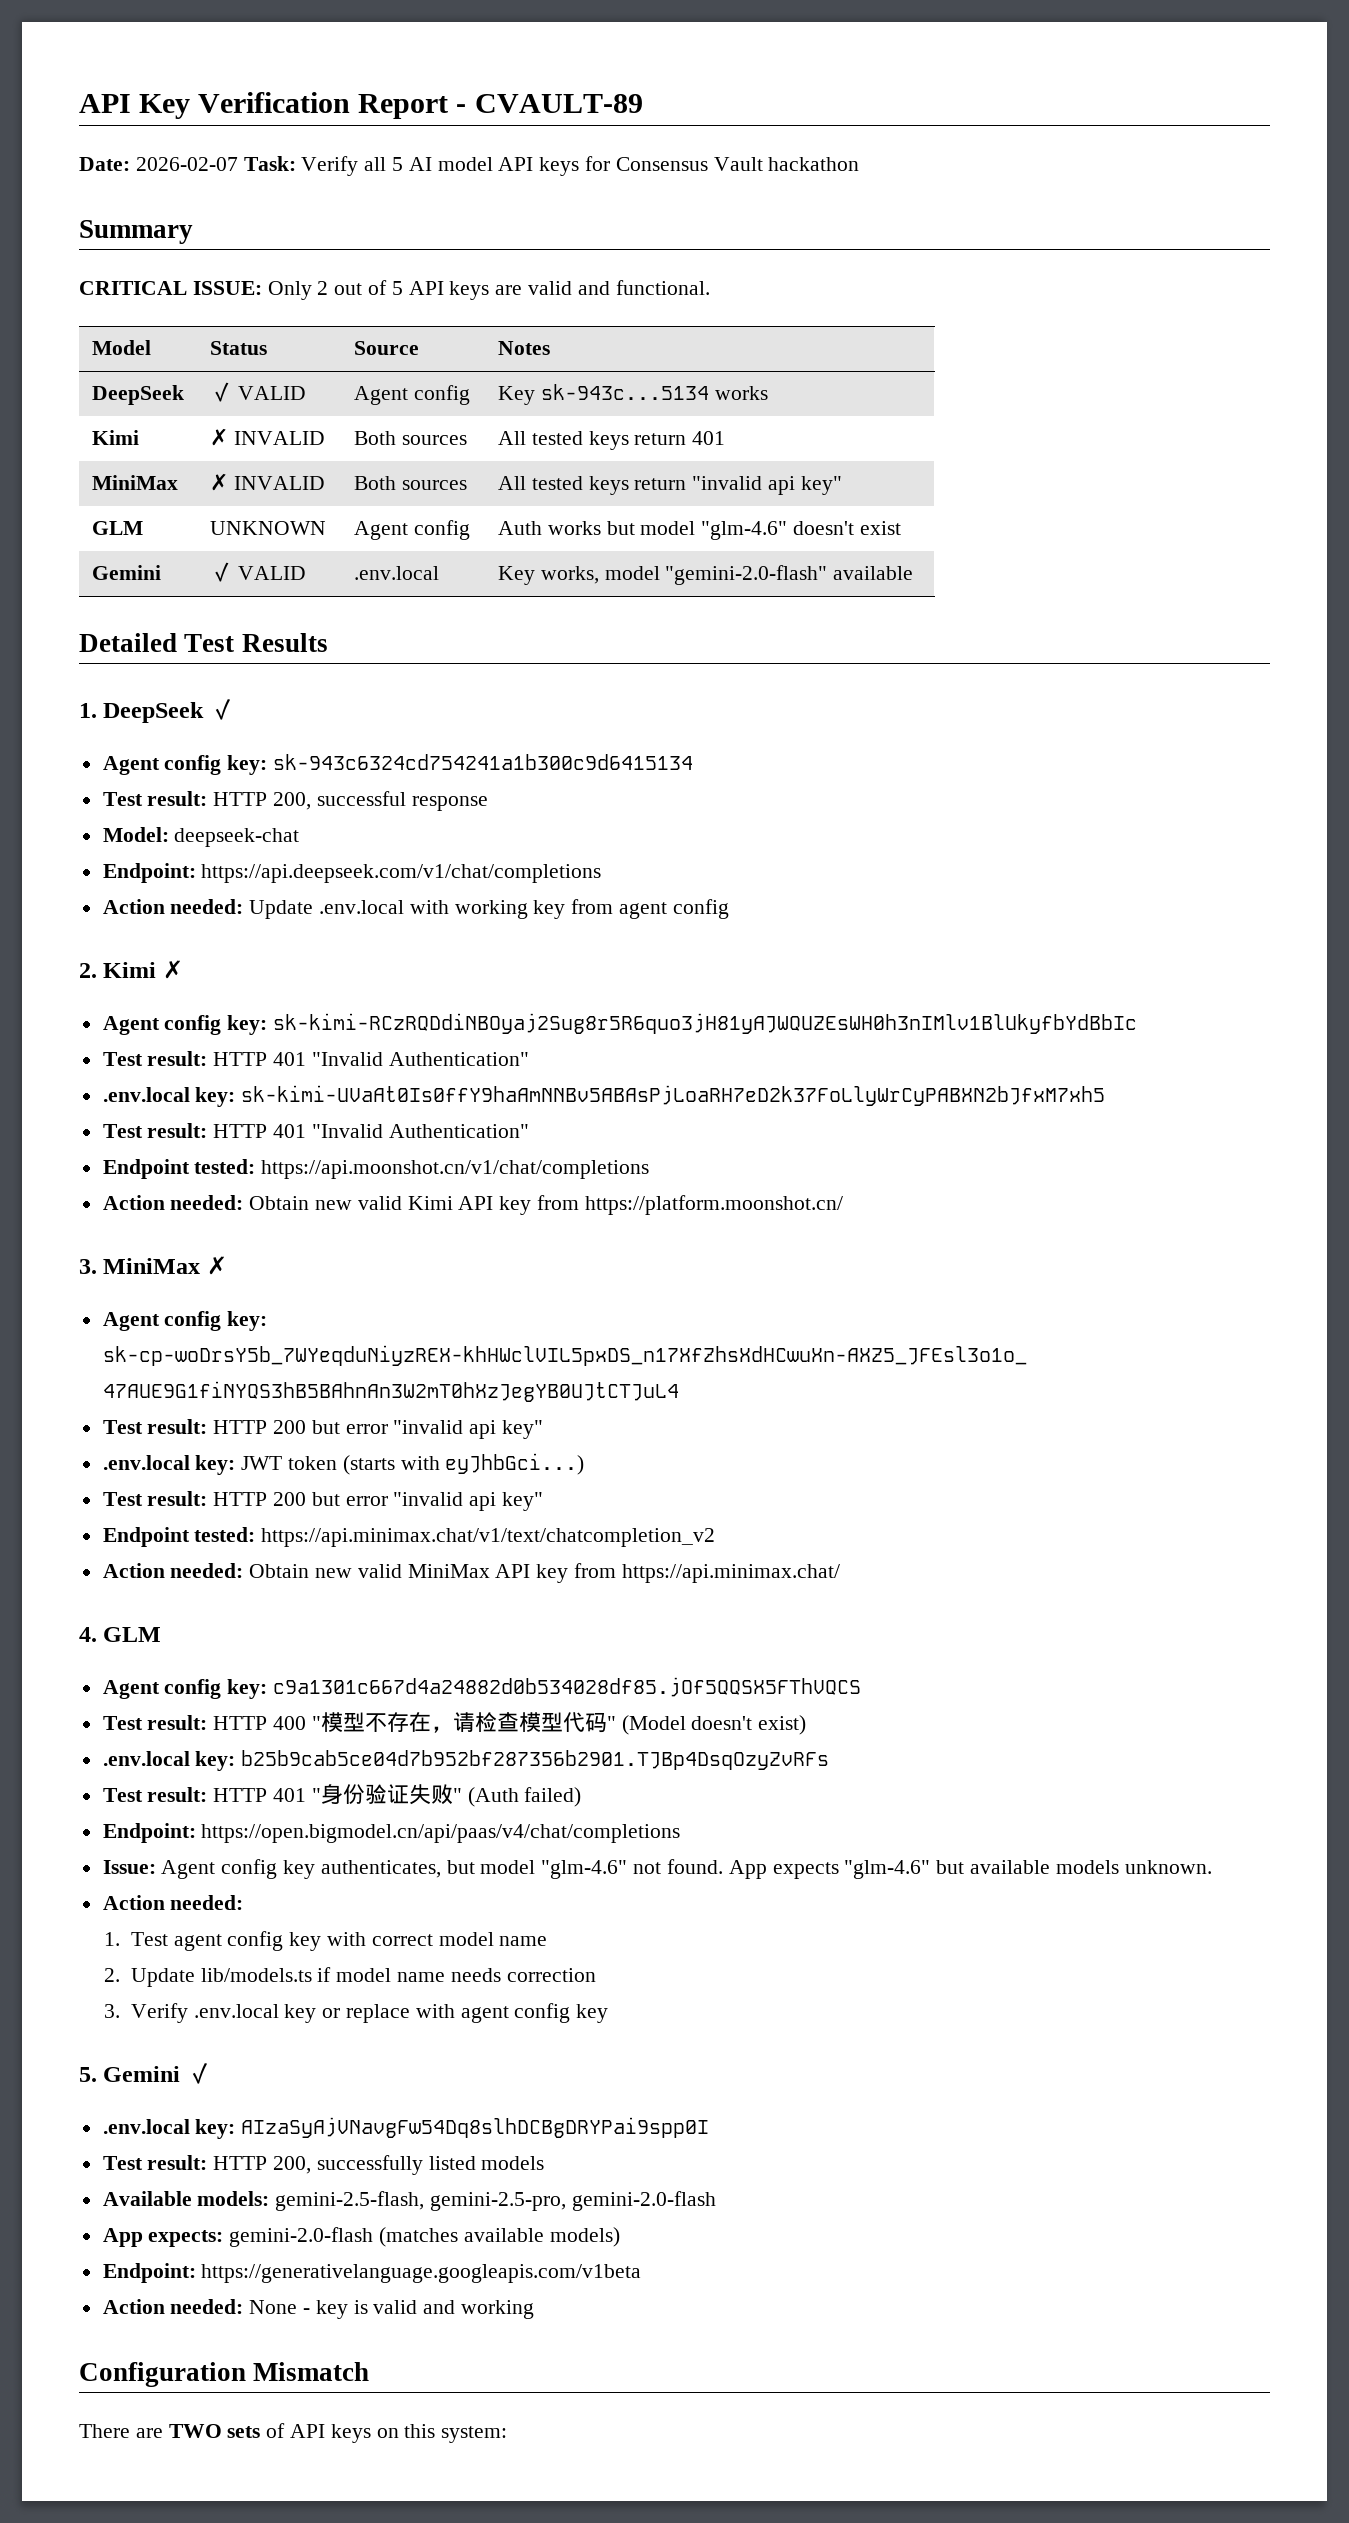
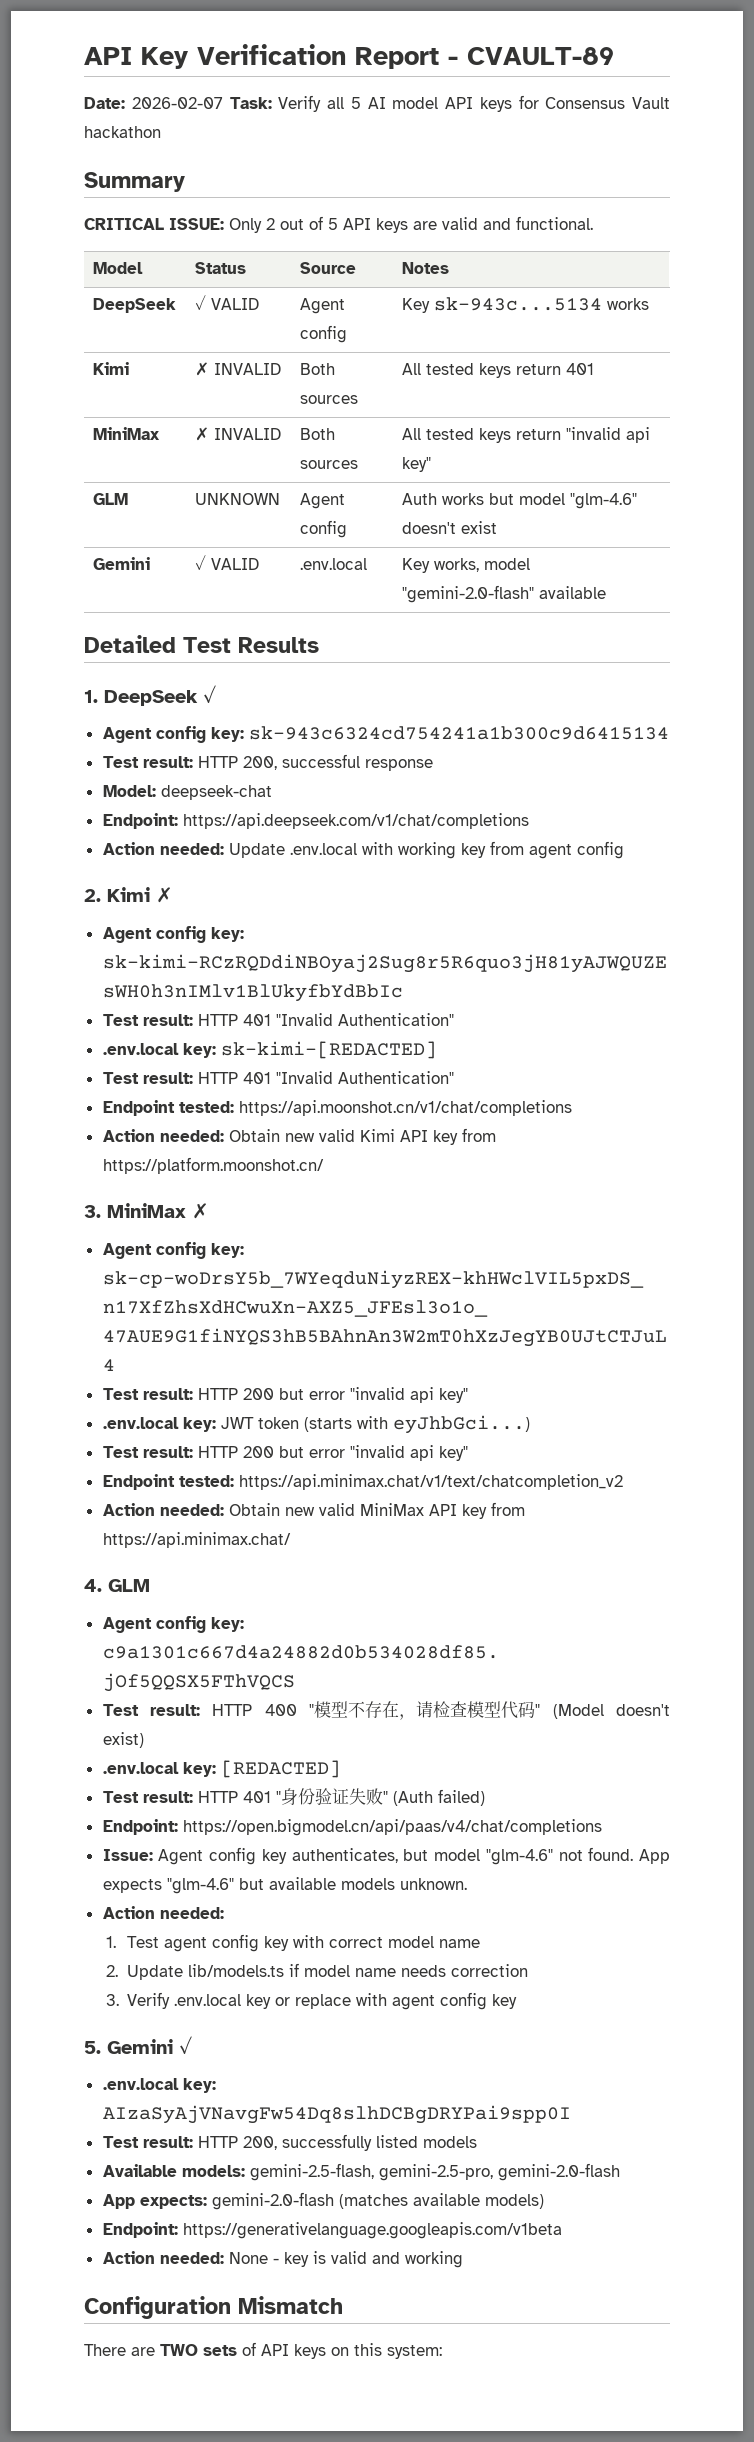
[241,1085,1106,1106] sk-kimi-UVaAt0Is0ffY9haAmNNBv5ABAsPjLoaRH7eD2k37FoLlyWrCyPABXN2bJfxM7xh5 -> [220,1041,437,1059] sk-kimi-[REDACTED]
[241,1750,830,1770] b25b9cab5ce04d7b952bf287356b2901.TJBp4DsqOzyZvRFs -> [220,1760,341,1778] [REDACTED]

